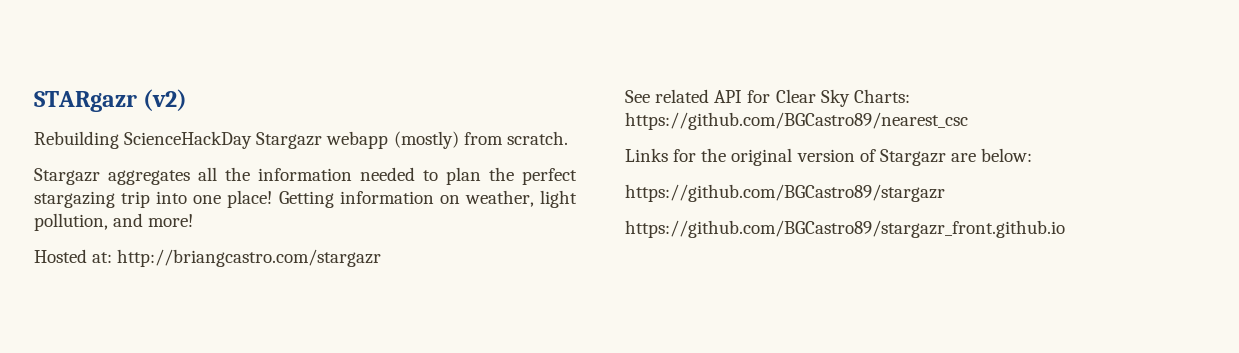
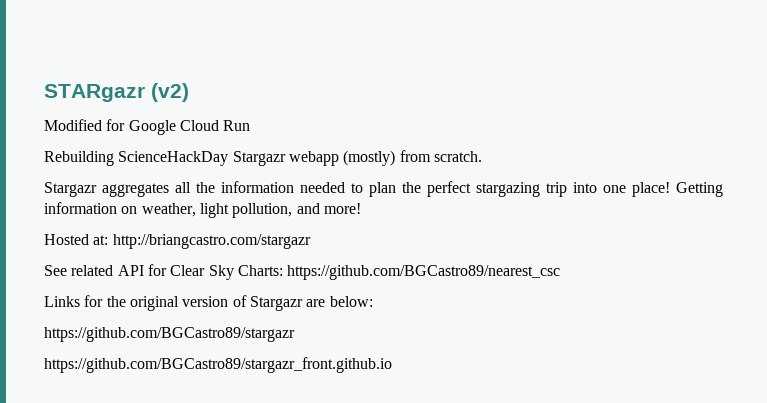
(188, 100) none -> [44,119,251,135] // Modified for Google Cloud Run

